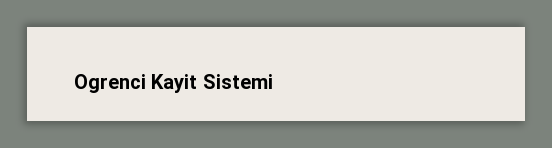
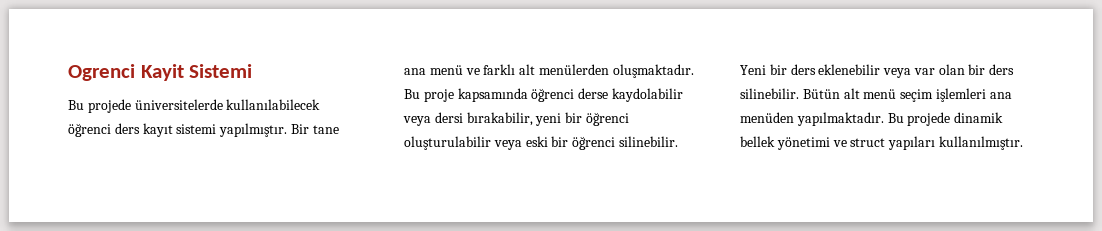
(273, 81) none -> [68,99,321,113] [68,123,339,137] [404,64,694,78] [404,88,683,102] [403,112,629,126] [404,136,678,150] [740,64,1015,78] [740,88,1012,102] [740,112,1004,126] [740,136,1023,150] // Bu projede üniversitelerde kullanılabilecek öğrenci ders kayıt sistemi yapılmıştır. Bir tane ana menü ve farklı alt menülerden oluşmaktadır. Bu proje kapsamında öğrenci derse kaydolabilir veya dersi bırakabilir, yeni bir öğrenci oluşturulabilir veya eski bir öğrenci silinebilir. Yeni bir ders eklenebilir veya var olan bir ders silinebilir. Bütün alt menü seçim işlemleri ana menüden yapılmaktadır. Bu projede dinamik bellek yönetimi ve struct yapıları kullanılmıştır.

